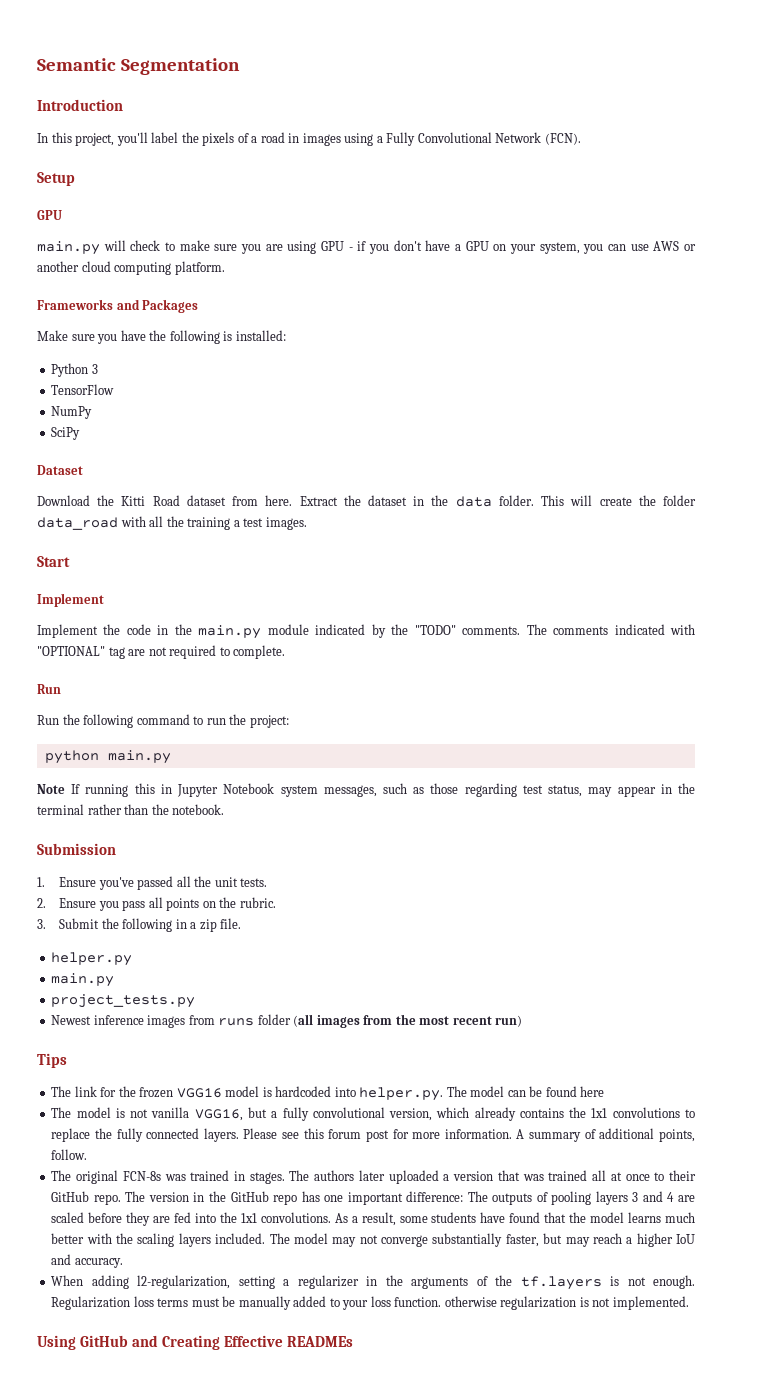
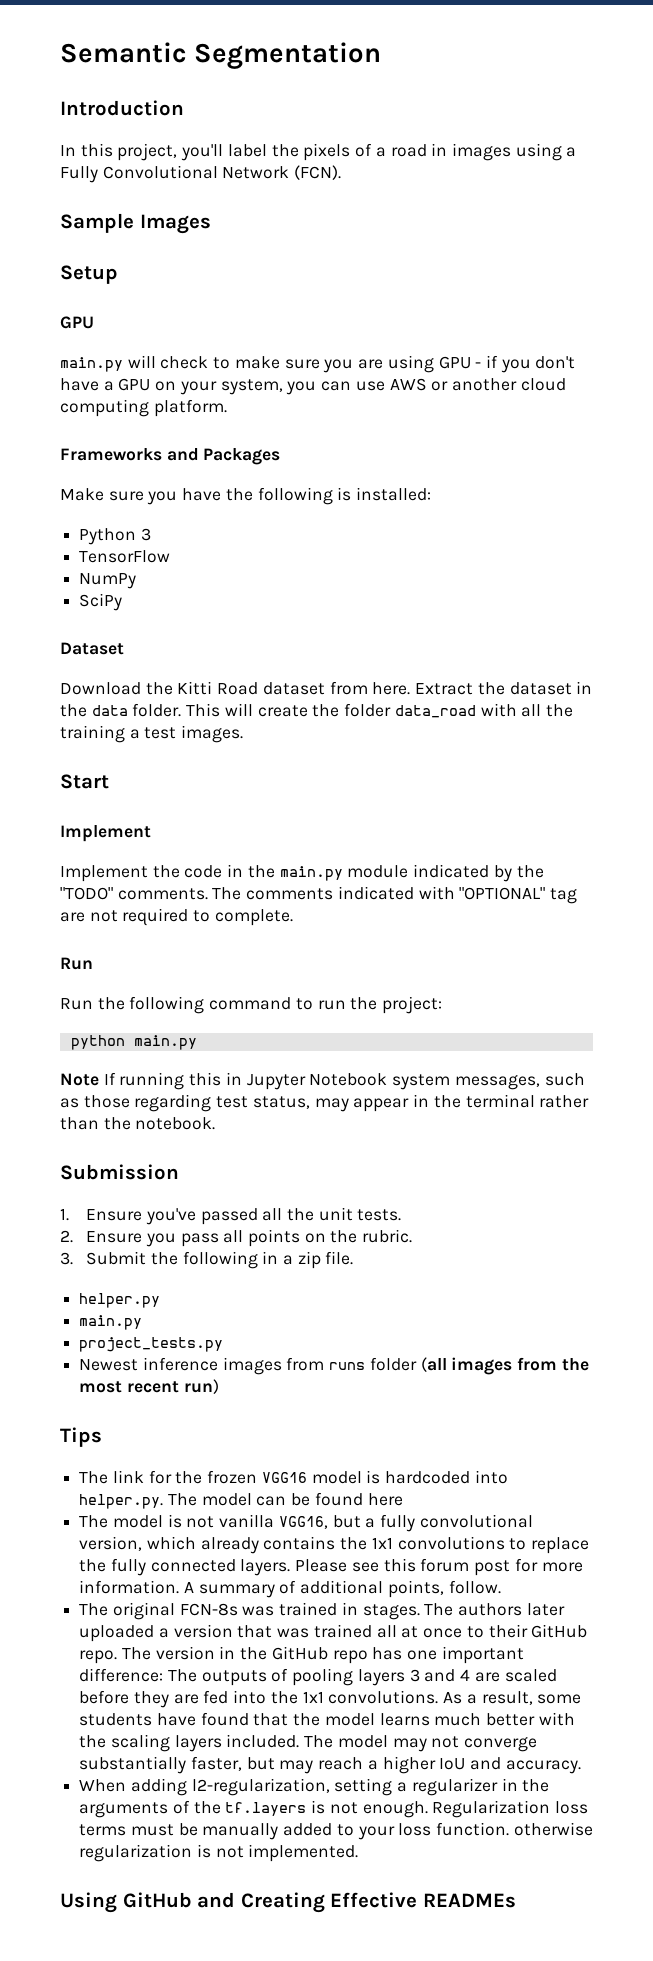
(581, 139) none -> [60,213,211,234] // Sample Images

